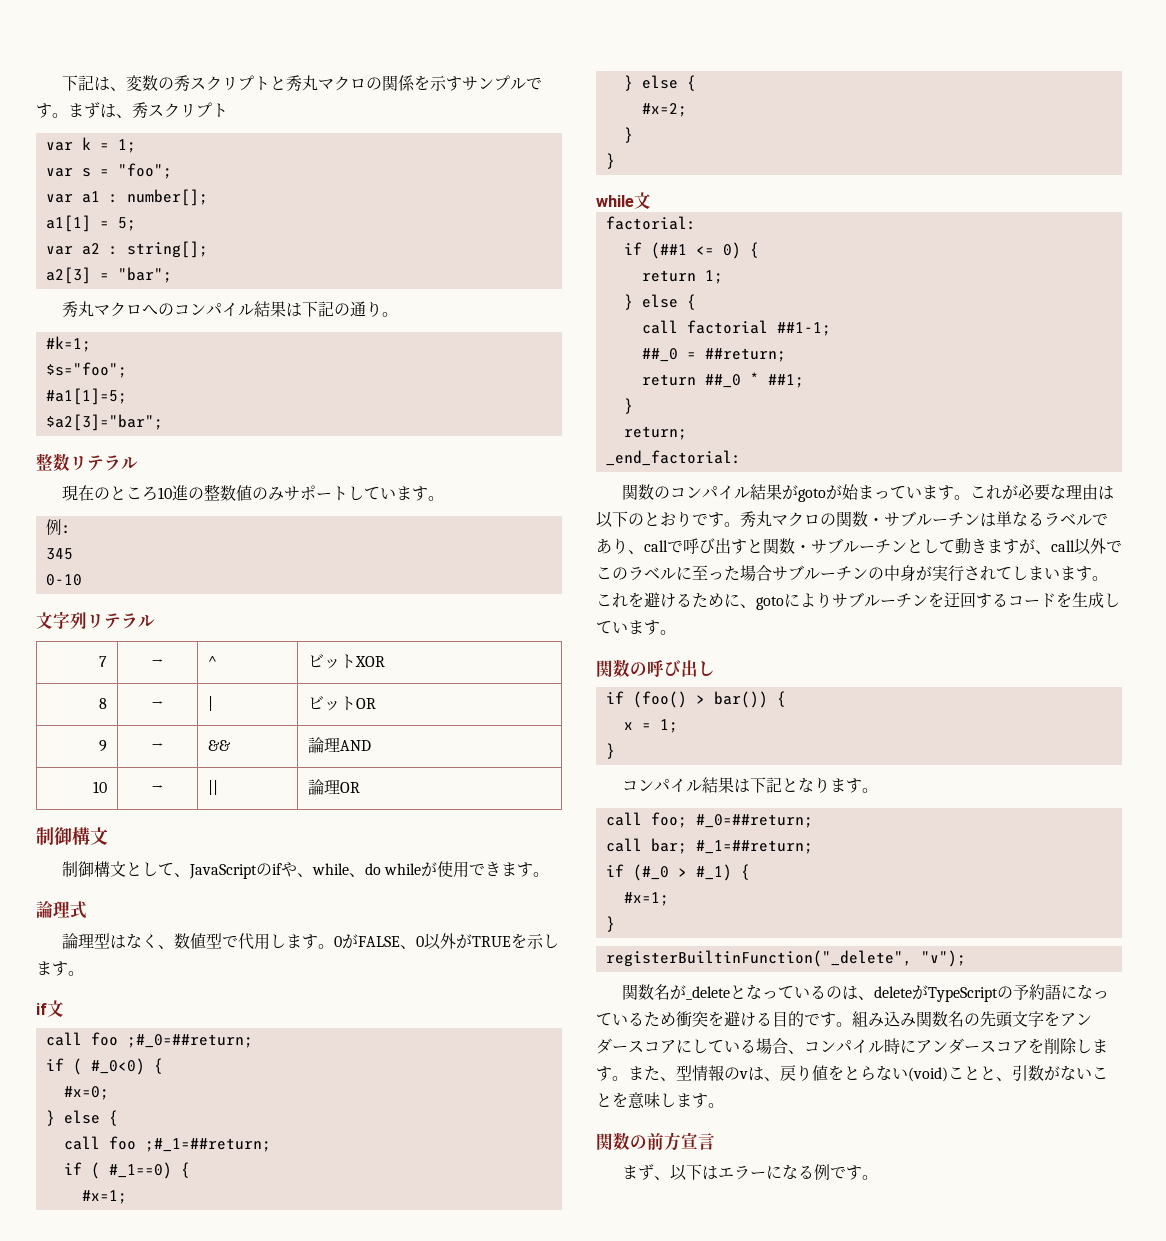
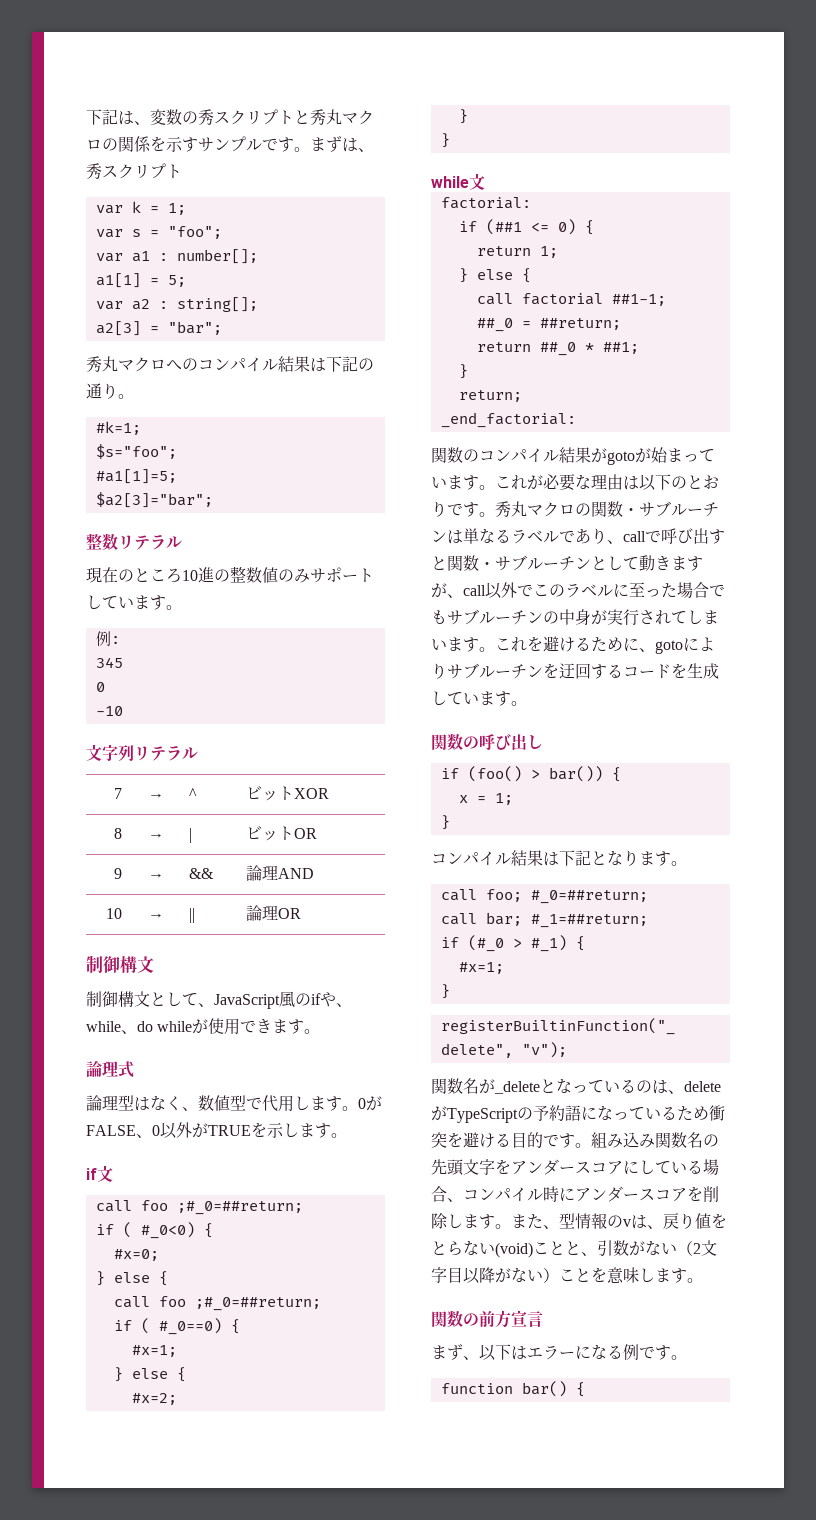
[45,574,82,586] 0-10 -> [95,682,105,692] [95,706,123,716] 0 // -10
(257, 871) none -> [279,991,295,1008] 風
[144,1138,271,1152] [63,1162,172,1179] ;#_1=##return; // if ( #_1==0) -> [194,1297,321,1311] [113,1318,222,1335] ;#_0=##return; // if ( #_0==0)
(772, 573) none -> [709,584,725,597] [431,610,447,624] でも
(1092, 1073) none -> [677,1240,717,1256] [431,1267,559,1284] （2文字目以降がない）
(878, 1177) none -> [440,1381,585,1397] // function bar() {

